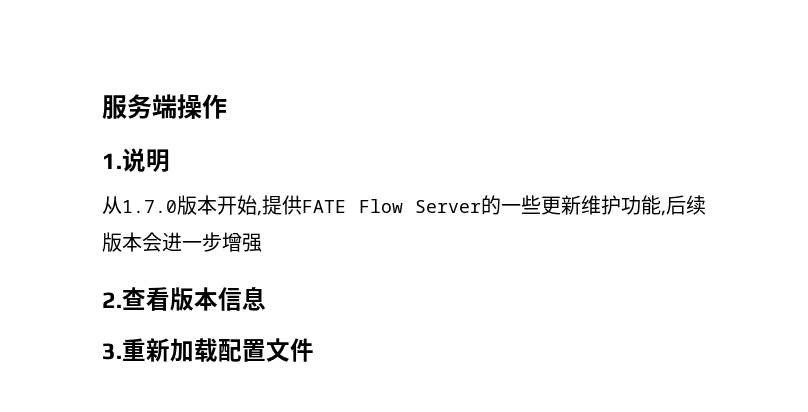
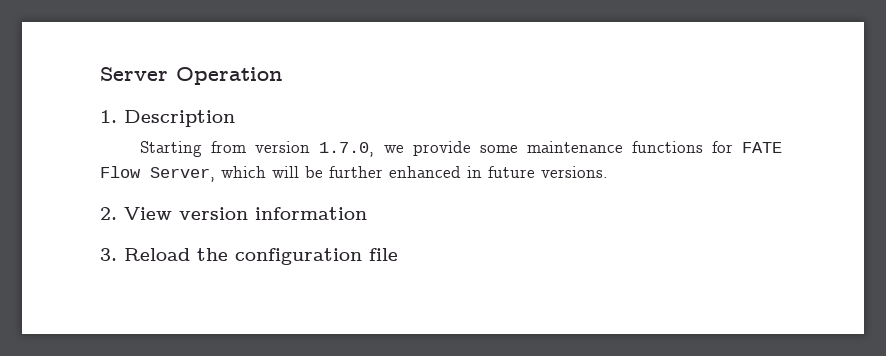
[102,94,227,119] 服务端操作 -> [100,67,283,85] Server Operation
[122,148,170,172] [102,195,706,216] [102,232,262,252] [102,286,266,311] [102,338,314,363] 说明 // 从1.7.0版本开始,提供FATE Flow Server的一些更新维护功能,后续版本会进一步增强 // 2.查看版本信息 // 3.重新加载配置文件 -> [124,110,235,127] [140,141,782,157] [100,166,608,182] [100,207,367,220] [100,248,398,265] Description // Starting from version 1.7.0, we provide some maintenance functions for FATE Flow Server, which will be further enhanced in future versions. // 2. View version information // 3. Reload the configuration file

